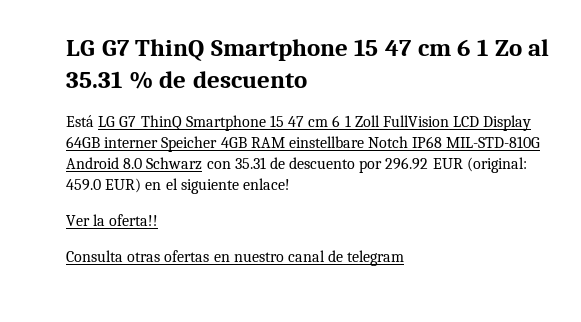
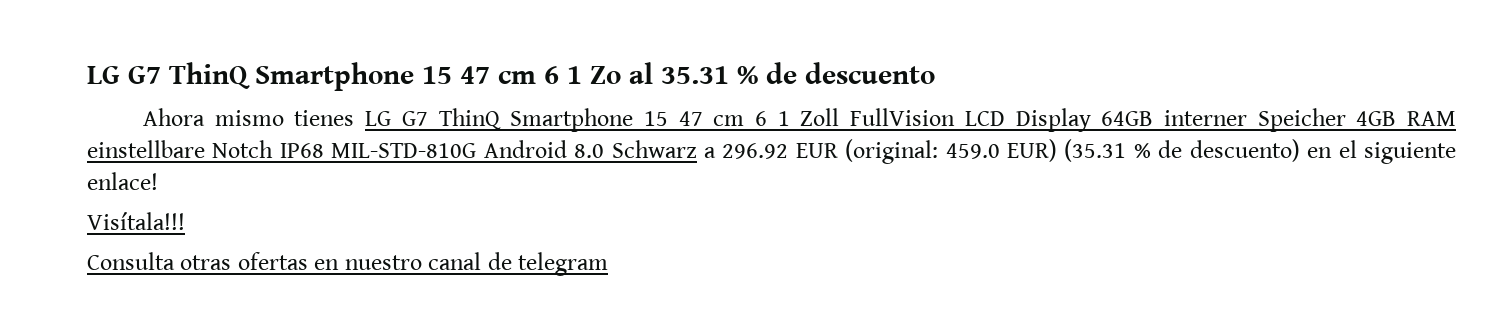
[66,115,94,127] Está -> [143,108,355,126] Ahora mismo tienes
[206,157,383,173] con 35.31 de descuento por -> [703,147,716,158] a
(142, 185) none -> [1064,139,1300,162] (35.31 % de descuento)
[66,214,159,226] Ver la oferta!! -> [87,212,185,230] Visítala!!!

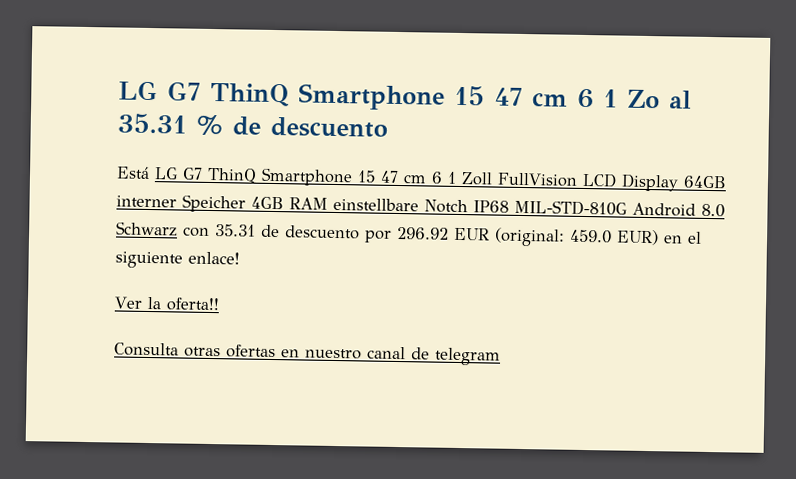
[143,108,355,126] Ahora mismo tienes -> [116,166,150,179] Está
[703,147,716,158] a -> [183,224,392,243] con 35.31 de descuento por
[1064,139,1300,162] (35.31 % de descuento) -> (659, 237) none
[87,212,185,230] Visítala!!! -> [114,296,220,312] Ver la oferta!!

